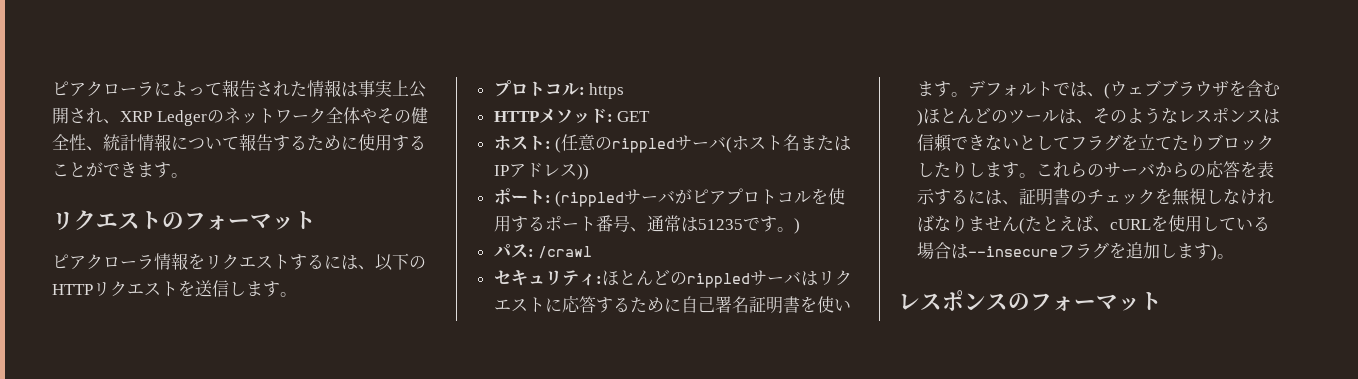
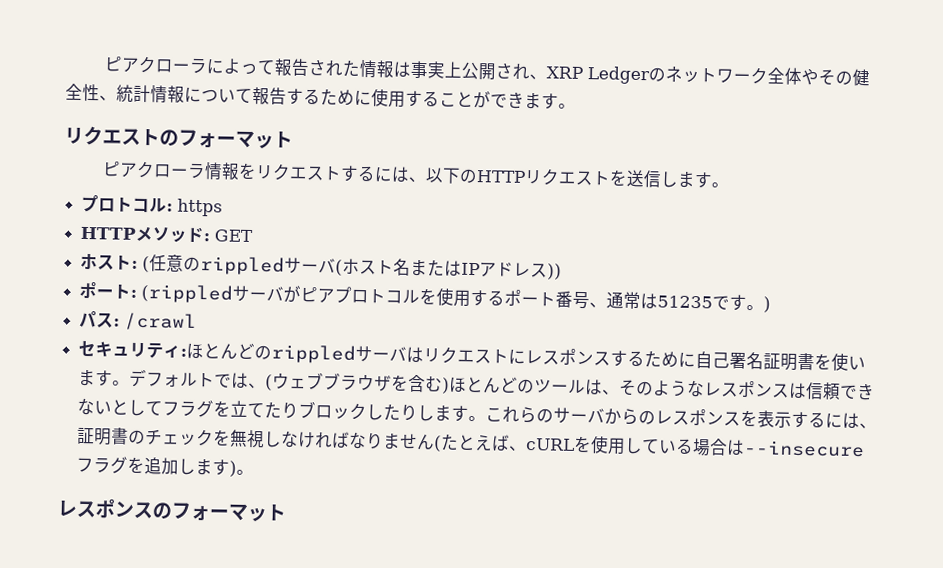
[561,296,596,313] 応答 -> [525,348,612,366] レスポンス
[1205,161,1240,178] 応答 -> [655,408,742,426] レスポンス

